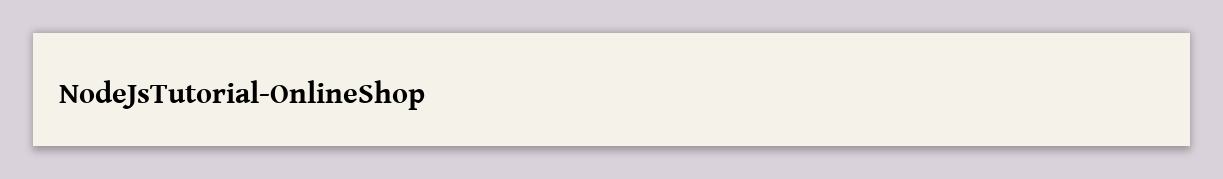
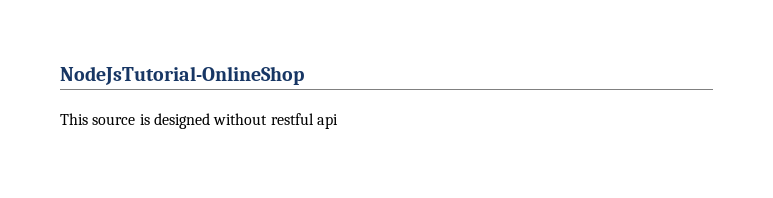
(425, 95) none -> [60,113,338,129] // This source is designed without restful api

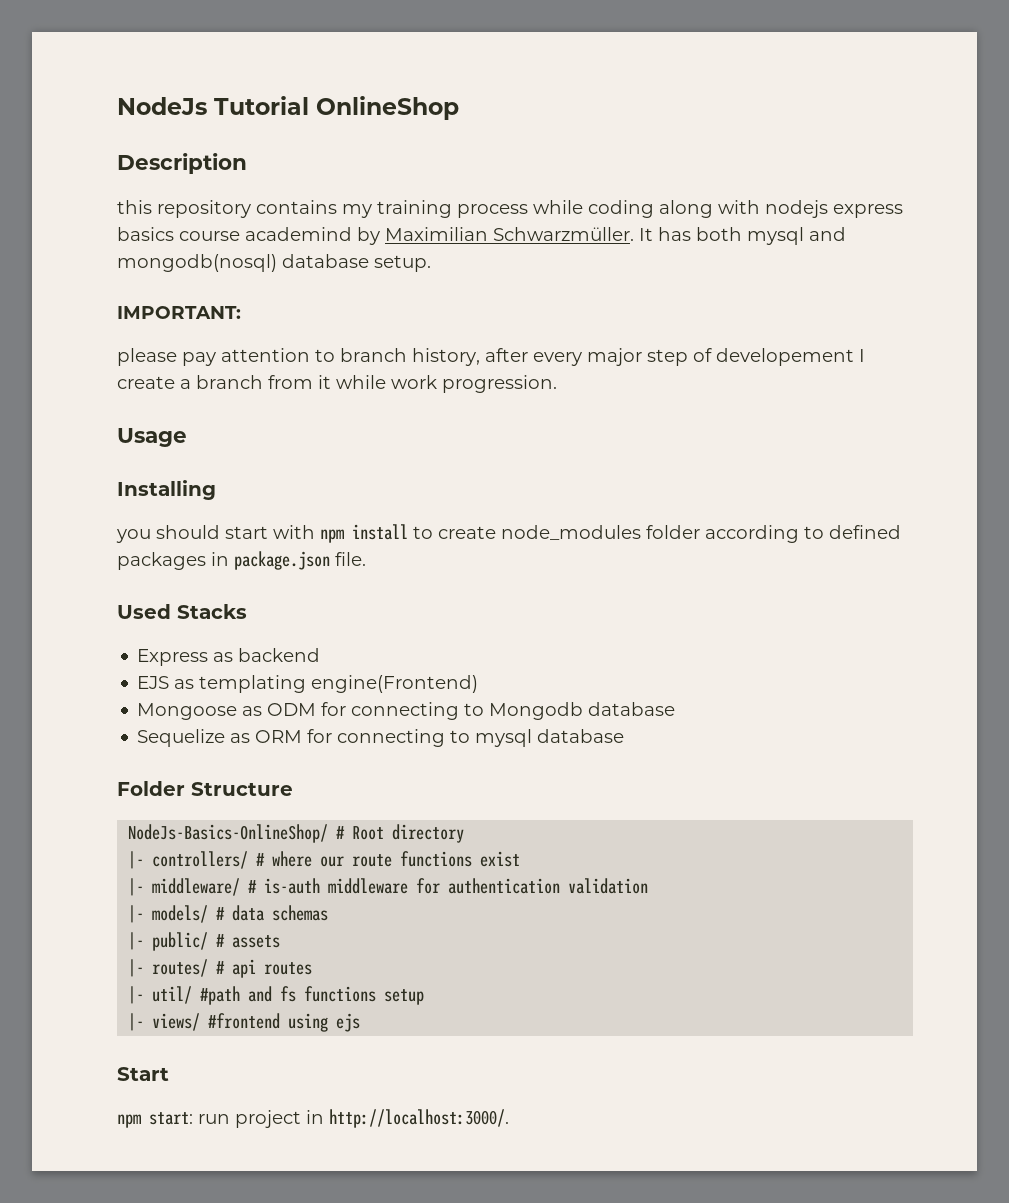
[60,66,304,85] [60,113,338,129] NodeJsTutorial-OnlineShop // This source is designed without restful api -> [117,96,459,120] [117,153,247,174] [117,200,903,218] [117,227,846,245] [117,254,431,272] [117,306,241,319] [117,348,865,366] [117,375,557,393] [117,428,187,447] [117,480,216,500] [116,524,901,543] [117,551,366,570] [117,604,247,619] [137,648,321,666] [137,675,479,693] [137,702,676,720] [137,729,625,747] [117,781,293,796] [128,824,465,843] [128,851,521,869] [128,878,649,896] [128,905,329,923] [128,932,281,951] [128,959,313,978] [128,986,425,1005] [128,1013,361,1032] [117,1067,169,1081] [117,1109,509,1128] NodeJs Tutorial OnlineShop // Description // this repository contains my training process while coding along with nodejs express basics course academind by Maximilian Schwarzmüller. It has both mysql and mongodb(nosql) database setup. // IMPORTANT: // please pay attention to branch history, after every major step of developement I create a branch from it while work progression. // Usage // Installing // you should start with npm install to create node_modules folder according to defined packages in package.json file. // Used Stacks // Express as backend // EJS as templating engine(Frontend) // Mongoose as ODM for connecting to Mongodb database // Sequelize as ORM for connecting to mysql database // Folder Structure // NodeJs-Basics-OnlineShop/ # Root directory // |- controllers/ # where our route functions exist // |- middleware/ # is-auth middleware for authentication validation // |- models/ # data schemas // |- public/ # assets // |- routes/ # api routes // |- util/ #path and fs functions setup // |- views/ #frontend using ejs // Start // npm start: run project in http://localhost:3000/.

